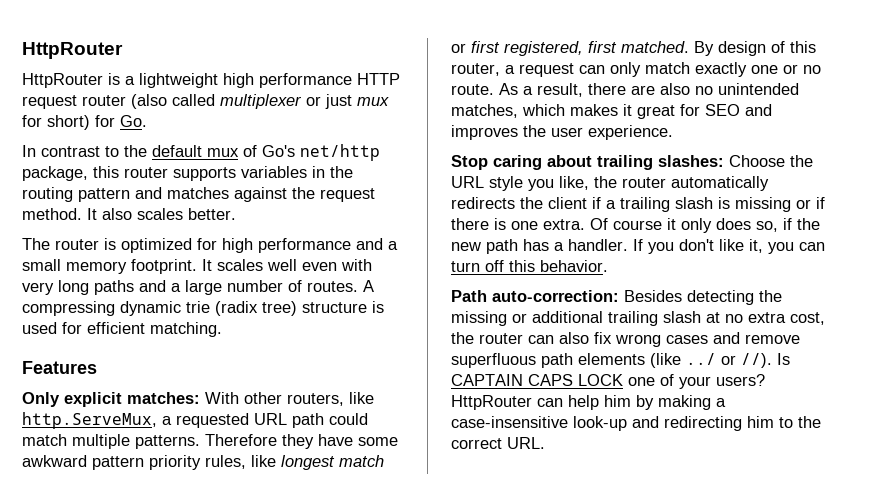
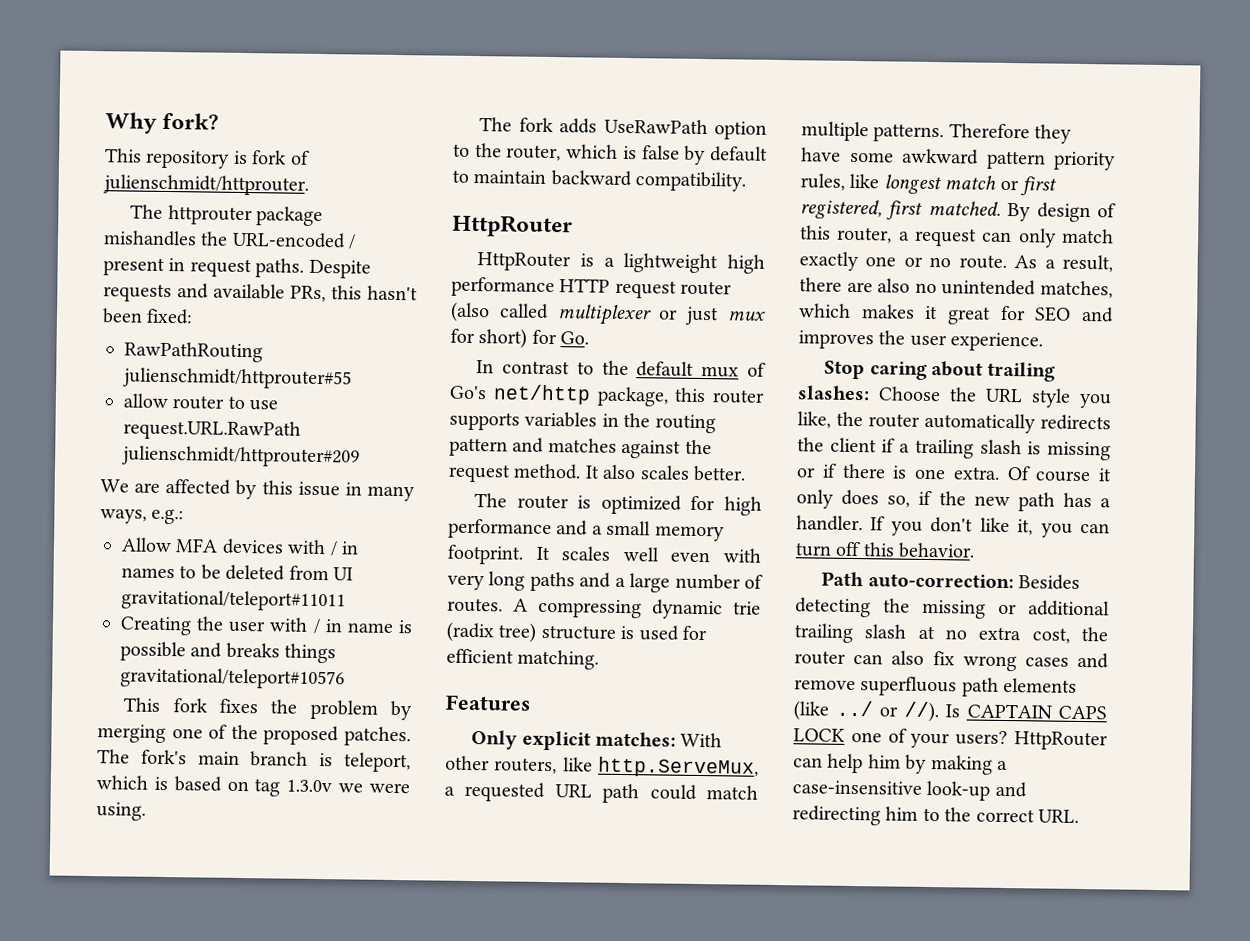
(22, 50) none -> [105,112,220,134] [104,148,310,169] [103,174,309,196] [130,204,324,227] [103,230,357,250] [103,257,371,279] [103,283,418,303] [102,308,194,325] [124,341,263,363] [123,367,352,390] [123,393,279,411] [123,419,301,441] [122,445,360,468] [100,478,415,502] [100,508,185,525] [121,537,359,557] [121,564,353,581] [121,589,346,612] [120,616,413,636] [120,641,337,664] [120,667,345,690] [123,697,412,721] [97,724,411,747] [97,749,411,773] [96,775,410,797] [96,802,146,821] [479,117,767,140] [453,142,768,166] [452,169,747,192] Why fork? // This repository is fork of julienschmidt/httprouter. // The httprouter package mishandles the URL-encoded / present in request paths. Despite requests and available PRs, this hasn't been fixed: // RawPathRouting julienschmidt/httprouter#55 // allow router to use request.URL.RawPath julienschmidt/httprouter#209 // We are affected by this issue in many ways, e.g.: // Allow MFA devices with / in names to be deleted from UI gravitational/teleport#11011 // Creating the user with / in name is possible and breaks things gravitational/teleport#10576 // This fork fixes the problem by merging one of the proposed patches. The fork's main branch is teleport, which is based on tag 1.3.0v we were using. // The fork adds UseRawPath option to the router, which is false by default to maintain backward compatibility. //

